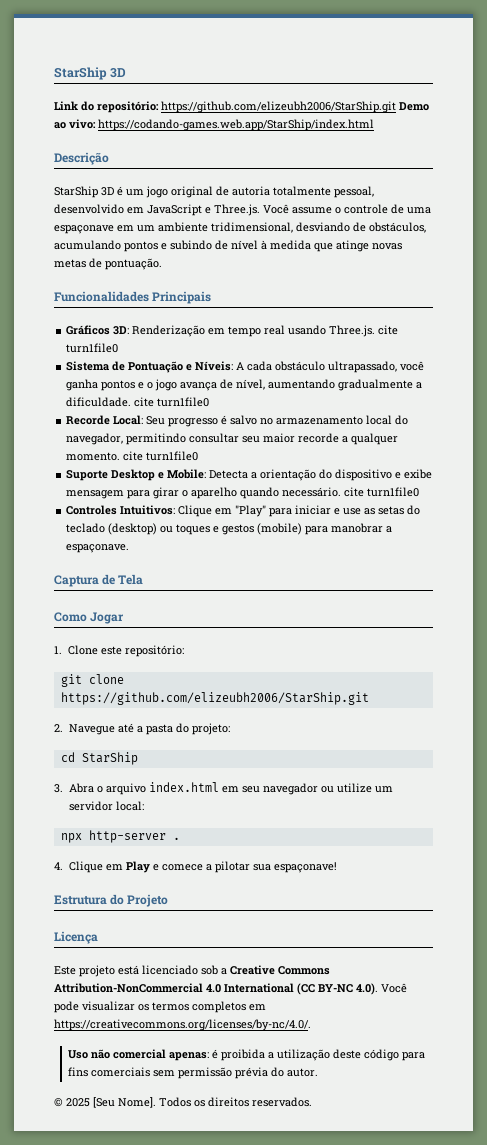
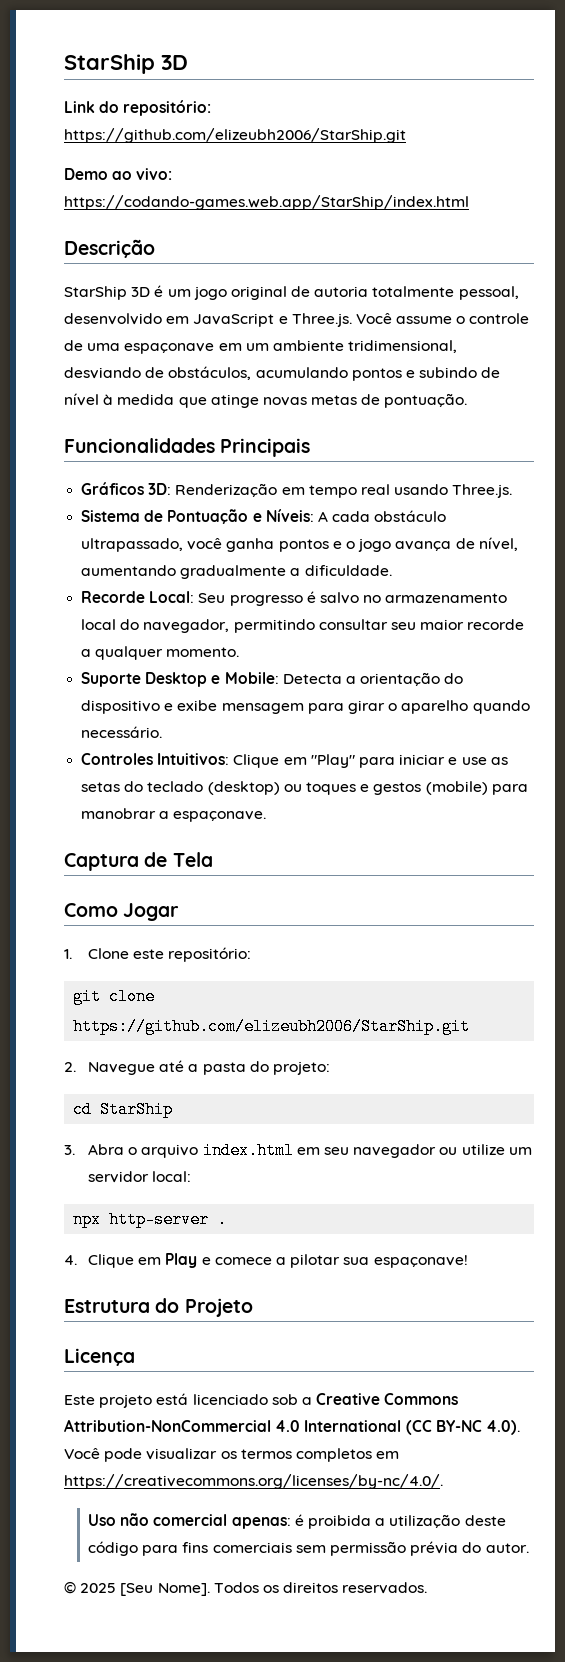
(396, 107) none -> (406, 135) //
[378,325,399,335] [66,343,119,353] cite turn1file0 -> (513, 491) none
[134,397,210,407] cite turn1file0 -> (392, 570) none
[123,451,199,461] cite turn1file0 -> (240, 652) none
[344,487,420,497] cite turn1file0 -> (163, 732) none

